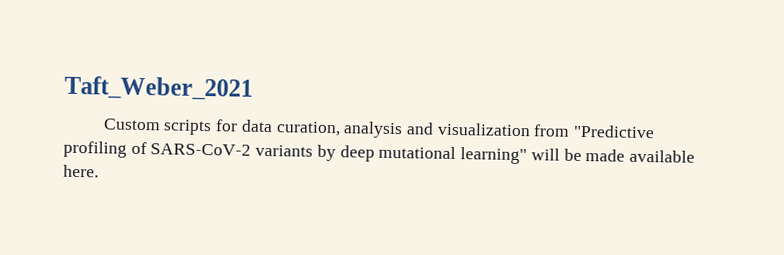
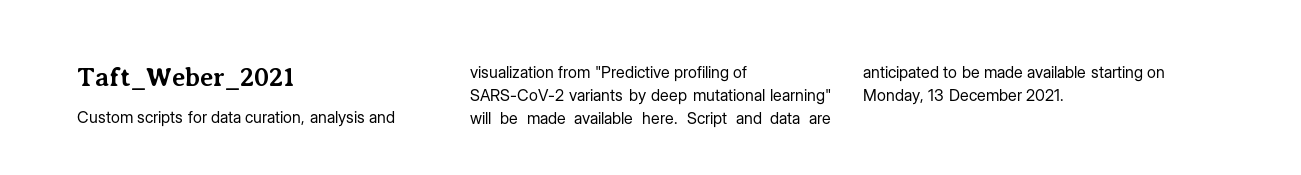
(99, 171) none -> [686,112,831,128] [863,66,1165,82] [863,89,1064,105] Script and data are anticipated to be made available starting on Monday, 13 December 2021.

